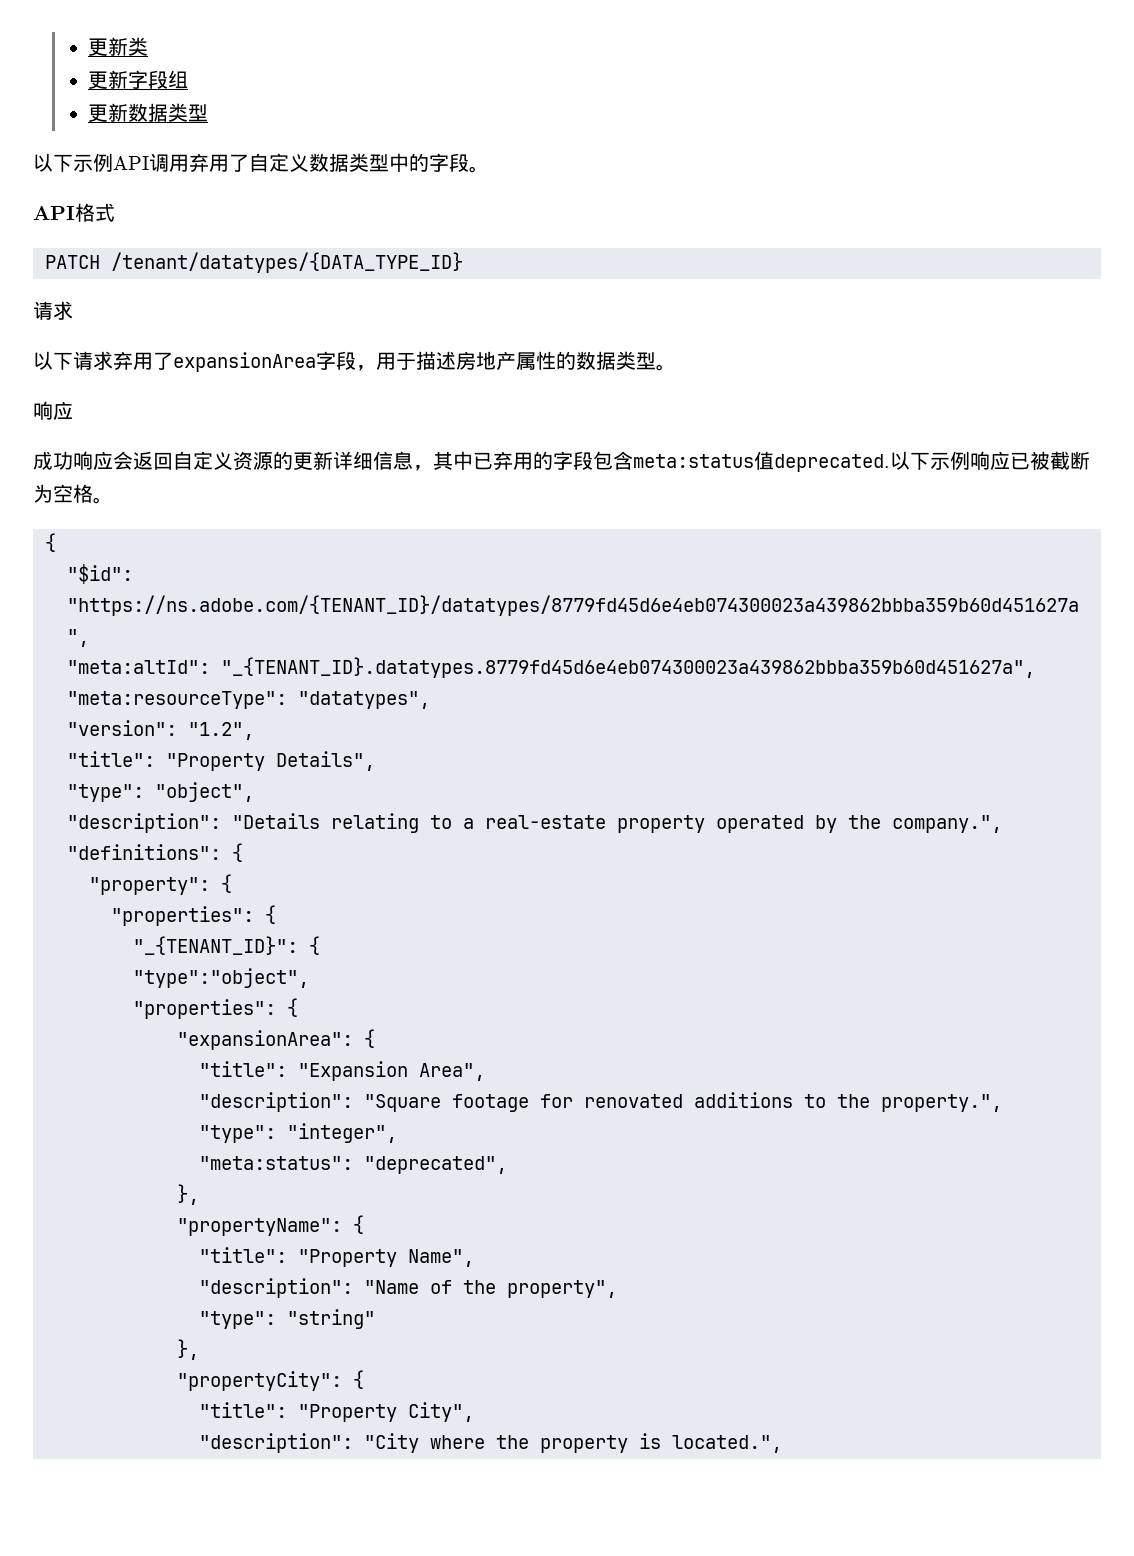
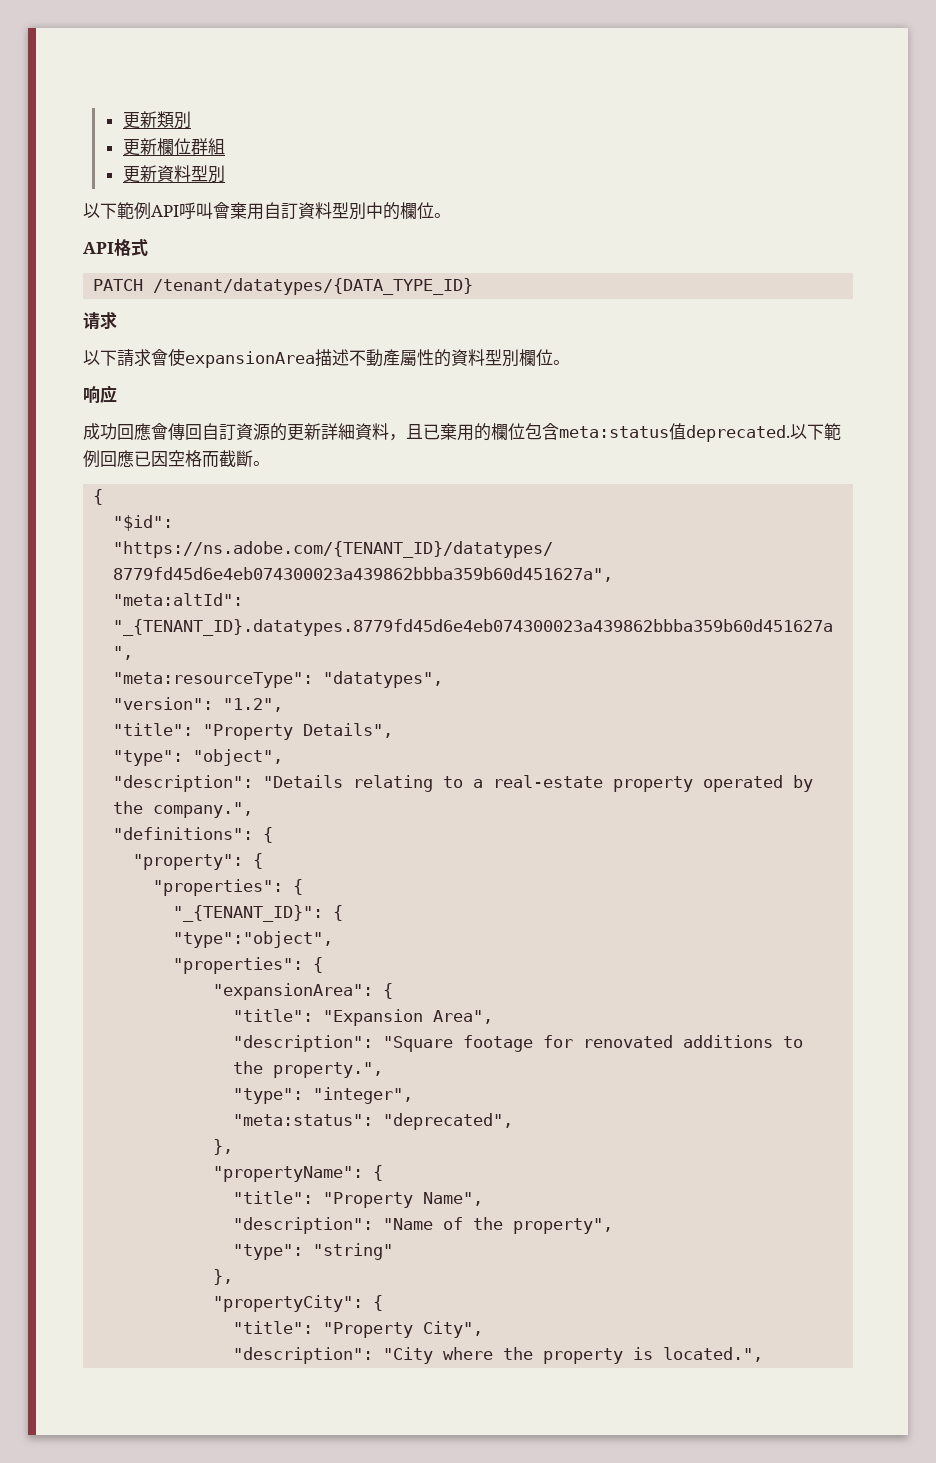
[88,37,149,56] [88,70,189,89] [88,103,209,122] [33,153,469,172] 更新类 // 更新字段组 // 更新数据类型 // 以下示例API调用弃用了自定义数据类型中的字段 -> [122,111,191,129] [122,138,225,156] [122,165,225,183] [83,202,434,220] 更新類別 // 更新欄位群組 // 更新資料型別 // 以下範例API呼叫會棄用自訂資料型別中的欄位
[73,351,676,372] [33,401,73,420] [33,451,593,471] 请求弃用了expansionArea字段，用于描述房地产属性的数据类型。 // 响应 // 成功响应会返回自定义资源的更新详细信息，其中已弃用的字段 -> [117,348,570,368] [83,385,117,404] [83,423,525,441] 請求會使expansionArea描述不動產屬性的資料型別欄位。 // 响应 // 成功回應會傳回自訂資源的更新詳細資料，且已棄用的欄位
[930,451,1090,470] [33,484,93,503] 示例响应已被截断为空格 -> [824,423,841,440] [83,450,253,468] 範例回應已因空格而截斷

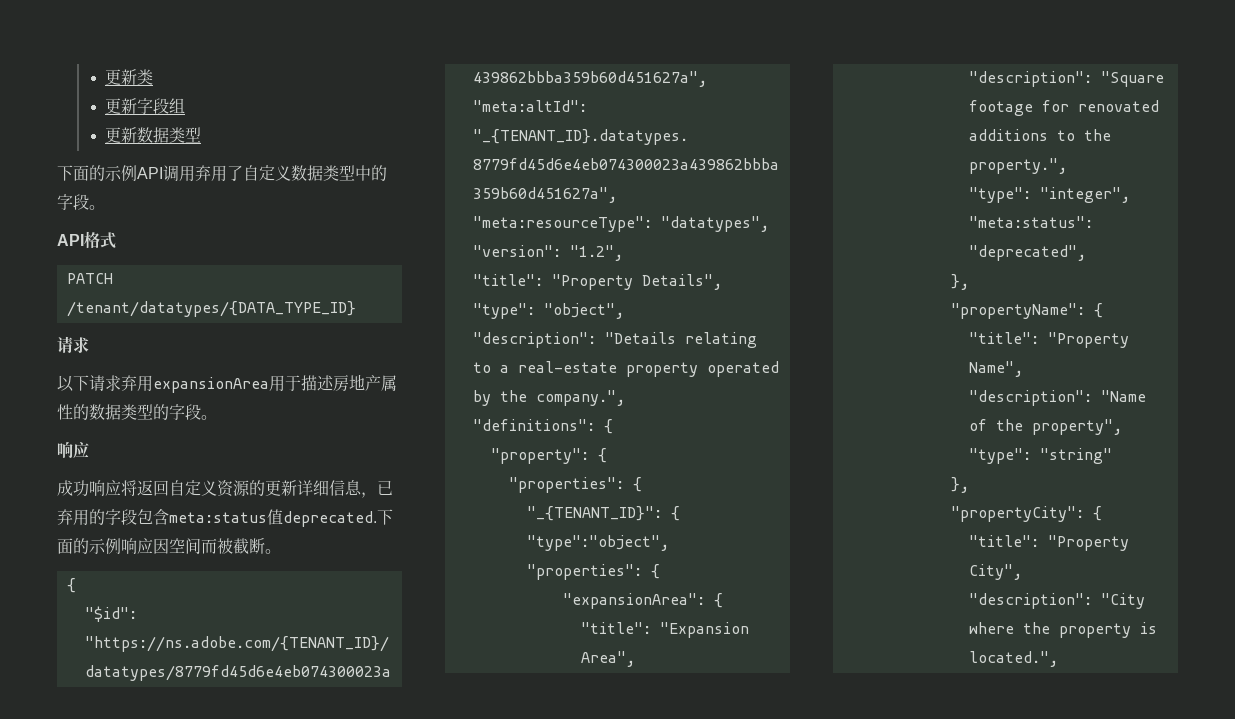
[122,111,191,129] [122,138,225,156] [122,165,225,183] [83,202,434,220] 更新類別 // 更新欄位群組 // 更新資料型別 // 以下範例API呼叫會棄用自訂資料型別中的欄位 -> [105,69,154,85] [105,98,186,114] [105,127,202,143] [57,165,387,182] [57,194,89,210] 更新类 // 更新字段组 // 更新数据类型 // 下面的示例API调用弃用了自定义数据类型中的字段
[117,348,570,368] [83,385,117,404] [83,423,841,442] [83,450,253,468] 請求會使expansionArea描述不動產屬性的資料型別欄位。 // 响应 // 成功回應會傳回自訂資源的更新詳細資料，且已棄用的欄位包含meta:status值deprecated.以下範例回應已因空格而截斷 -> [89,374,397,393] [57,404,217,420] [57,442,89,459] [57,480,393,498] [57,509,393,527] [57,538,265,554] 请求弃用expansionArea用于描述房地产属性的数据类型的字段。 // 响应 // 成功响应将返回自定义资源的更新详细信息，已弃用的字段包含meta:status值deprecated.下面的示例响应因空间而被截断

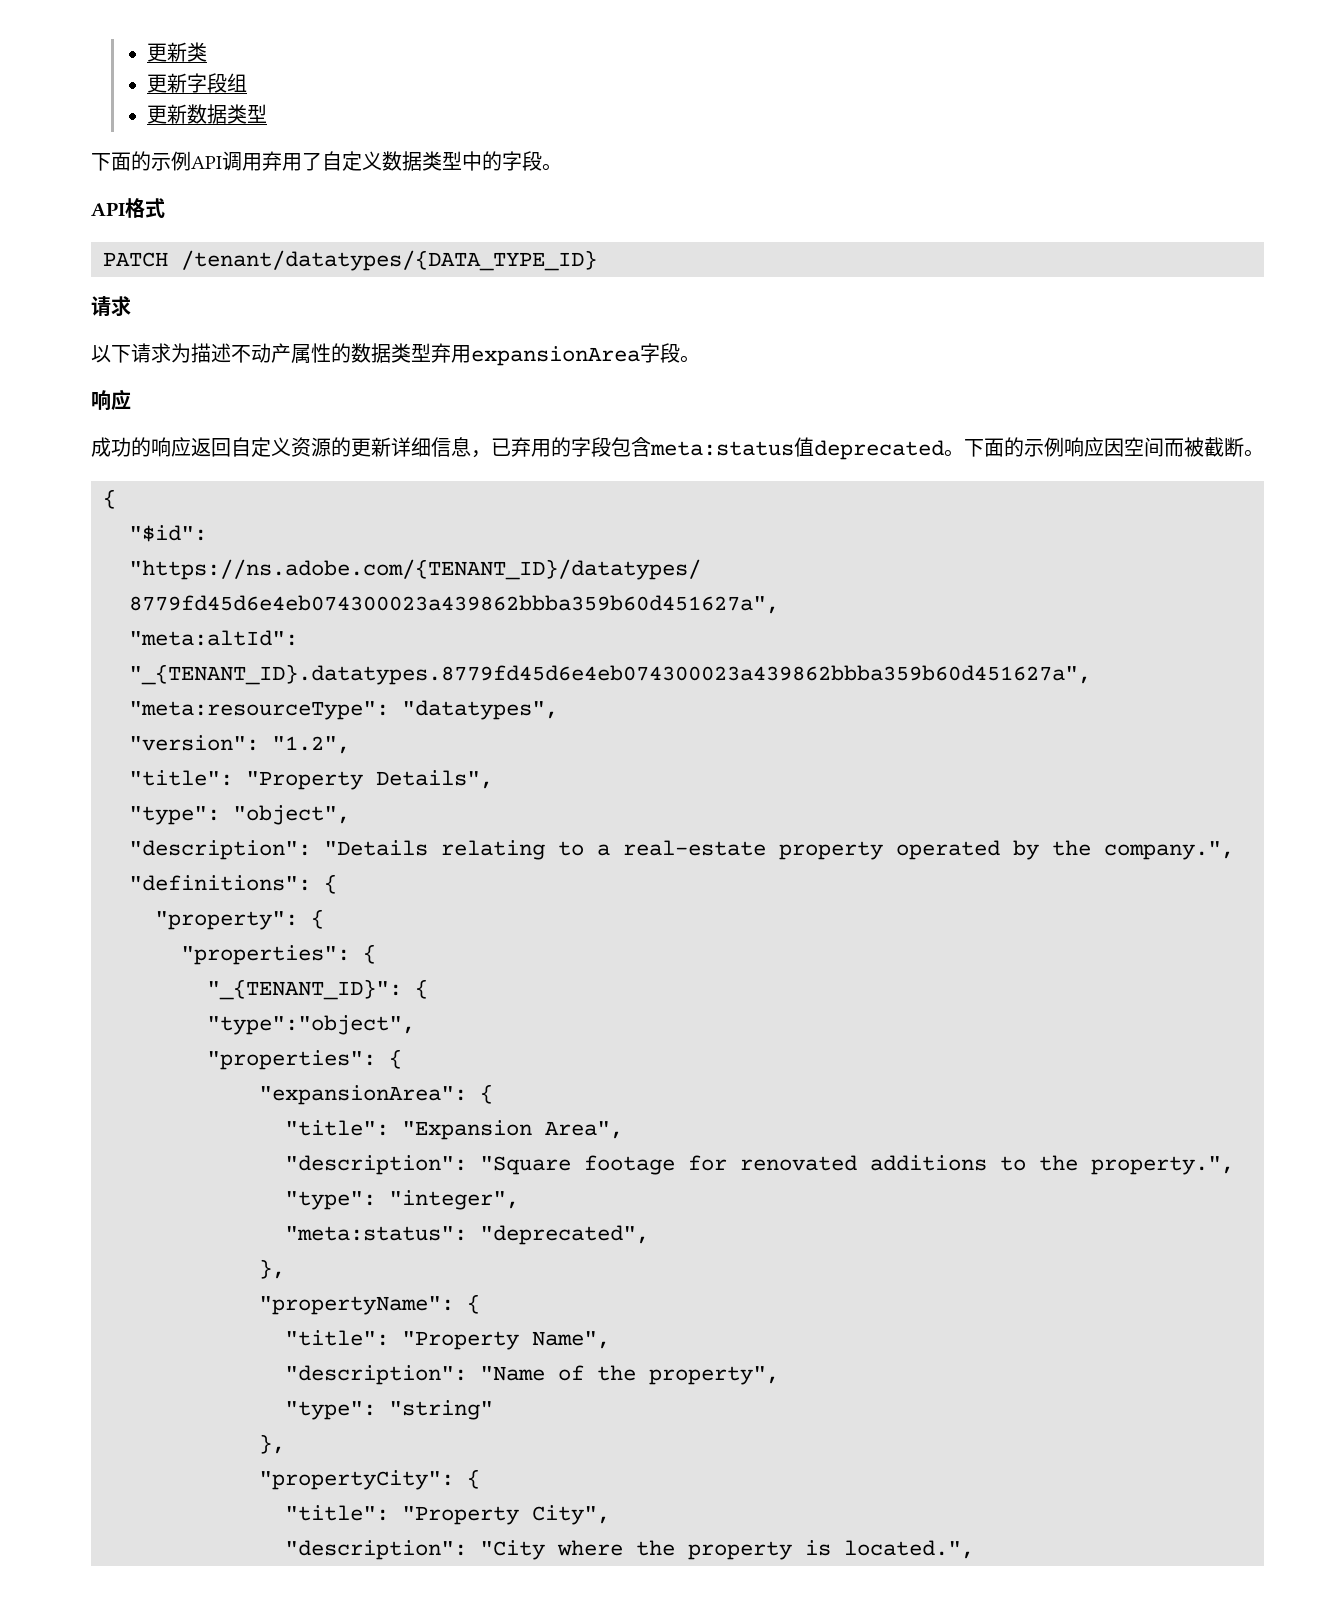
[121,374,365,393] 弃用expansionArea用于描述房地 -> [171,343,271,363] 为描述不动
[153,404,169,420] 的 -> [431,343,640,366] 弃用expansionArea
[89,480,137,496] 响应将 -> [131,437,191,457] 的响应
[283,511,377,527] deprecated. -> [814,440,964,460] deprecated。

